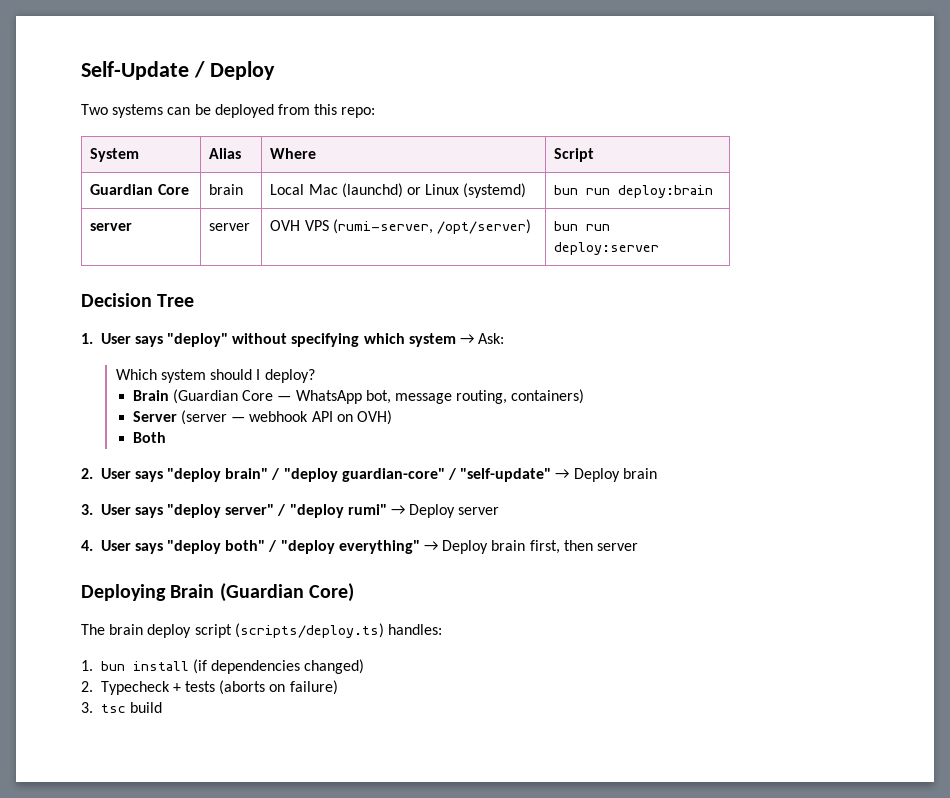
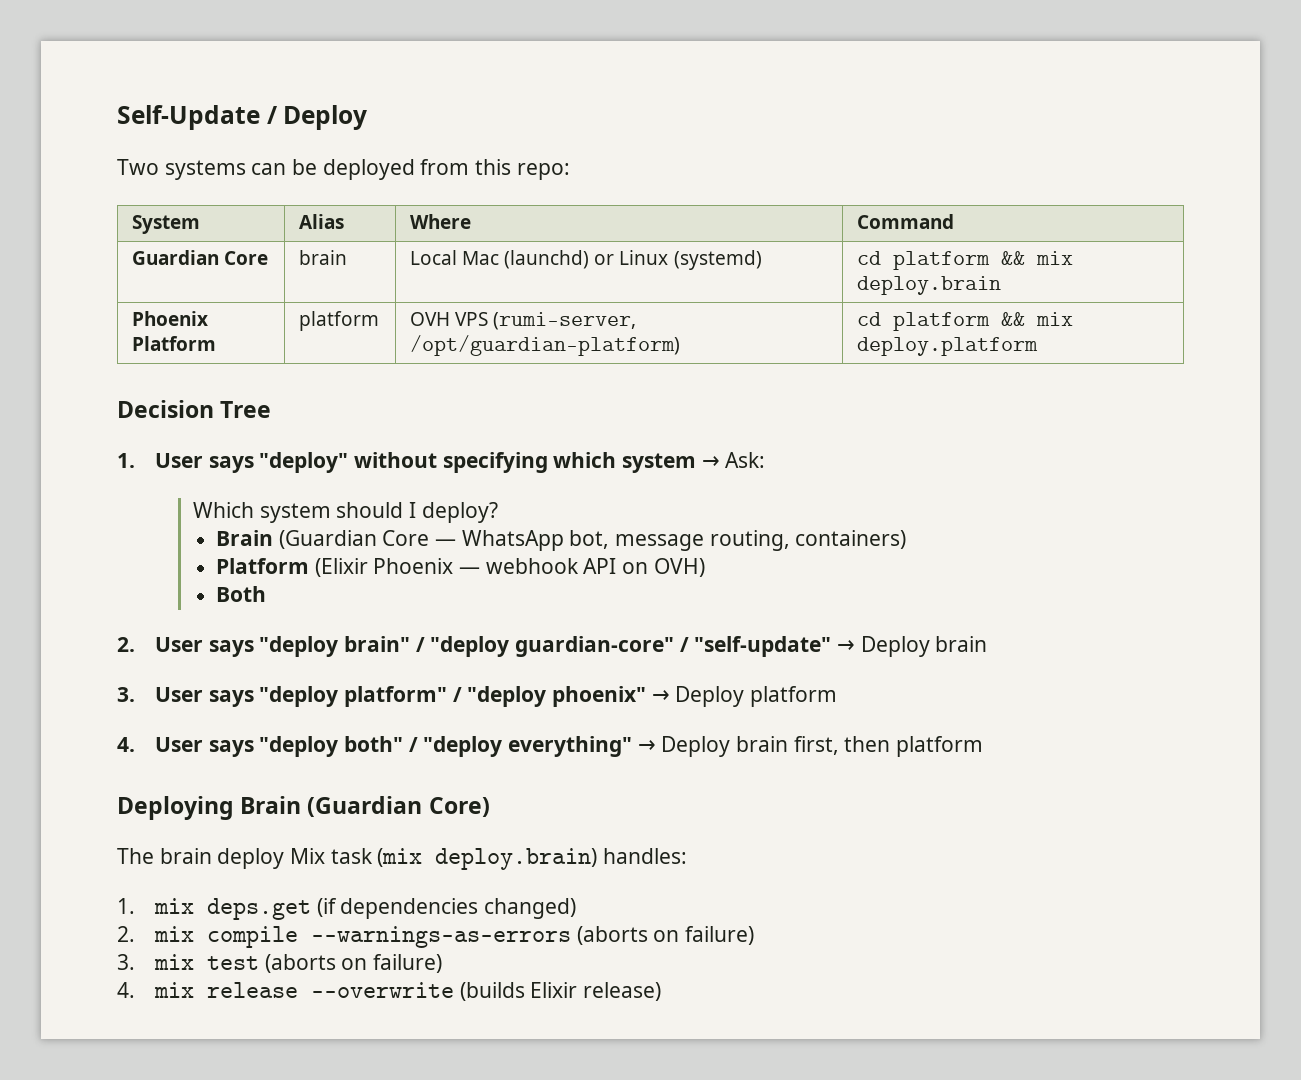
[554,148,595,162] Script -> [856,214,954,229] Command
[554,185,714,198] [90,223,133,231] [209,223,251,231] [270,219,531,234] [554,221,611,231] [554,242,660,255] bun run deploy:brain // server | server | OVH VPS (rumi-server, /opt/server) | bun run deploy:server -> [856,251,1073,270] [856,276,1001,295] [131,311,208,326] [131,336,216,351] [298,311,379,331] [409,312,637,330] [409,335,680,356] [856,312,1073,331] [856,337,1038,356] cd platform && mix deploy.brain // Phoenix Platform | platform | OVH VPS (rumi-server, /opt/guardian-platform) | cd platform && mix deploy.platform
[132,410,228,425] Server (server -> [216,558,454,577] Platform (Elixir Phoenix
[225,504,500,518] server" / "deploy rumi" → Deploy server -> [344,686,838,707] platform" / "deploy phoenix" → Deploy platform
[596,543,638,551] server -> [896,736,984,757] platform
[194,623,384,638] script (scripts/deploy.ts) -> [290,848,598,870] Mix task (mix deploy.brain)
[100,661,189,671] bun install -> [153,898,311,920] mix deps.get
[100,681,216,695] Typecheck + tests -> [153,926,571,948] mix compile --warnings-as-errors
[100,702,162,713] tsc build -> [153,954,443,973] [117,982,662,1001] mix test (aborts on failure) // 4. mix release --overwrite (builds Elixir release)

